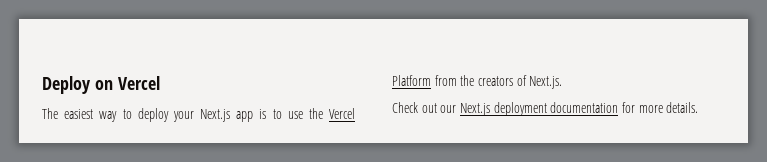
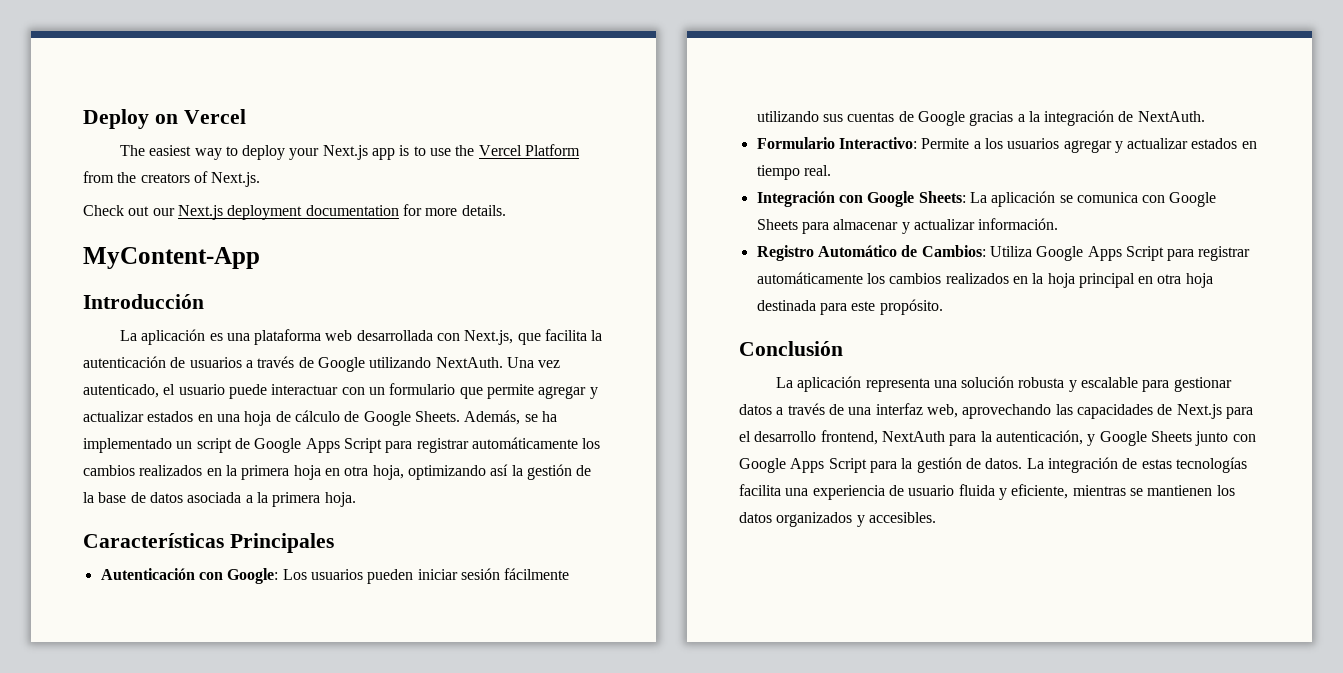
(699, 107) none -> [83,247,260,269] [83,294,204,309] [119,329,603,345] [83,356,561,372] [83,383,598,399] [83,410,557,426] [83,437,601,453] [83,464,592,480] [83,492,356,507] [83,533,334,553] [100,568,570,584] [756,110,1205,126] [756,137,1257,153] [756,165,831,180] [756,191,1217,207] [756,218,1059,234] [756,245,1251,261] [756,272,1213,288] [756,299,943,315] [739,341,843,356] [775,376,1232,392] [739,403,1253,419] [739,430,1256,446] [739,457,1247,473] [739,484,1235,500] [739,512,936,527] // MyContent-App // Introducción // La aplicación es una plataforma web desarrollada con Next.js, que facilita la autenticación de usuarios a través de Google utilizando NextAuth. Una vez autenticado, el usuario puede interactuar con un formulario que permite agregar y actualizar estados en una hoja de cálculo de Google Sheets. Además, se ha implementado un script de Google Apps Script para registrar automáticamente los cambios realizados en la primera hoja en otra hoja, optimizando así la gestión de la base de datos asociada a la primera hoja. // Características Principales // Autenticación con Google: Los usuarios pueden iniciar sesión fácilmente utilizando sus cuentas de Google gracias a la integración de NextAuth. // Formulario Interactivo: Permite a los usuarios agregar y actualizar estados en tiempo real. // Integración con Google Sheets: La aplicación se comunica con Google Sheets para almacenar y actualizar información. // Registro Automático de Cambios: Utiliza Google Apps Script para registrar automáticamente los cambios realizados en la hoja principal en otra hoja destinada para este propósito. // Conclusión // La aplicación representa una solución robusta y escalable para gestionar datos a través de una interfaz web, aprovechando las capacidades de Next.js para el desarrollo frontend, NextAuth para la autenticación, y Google Sheets junto con Google Apps Script para la gestión de datos. La integración de estas tecnologías facilita una experiencia de usuario fluida y eficiente, mientras se mantienen los datos organizados y accesibles.

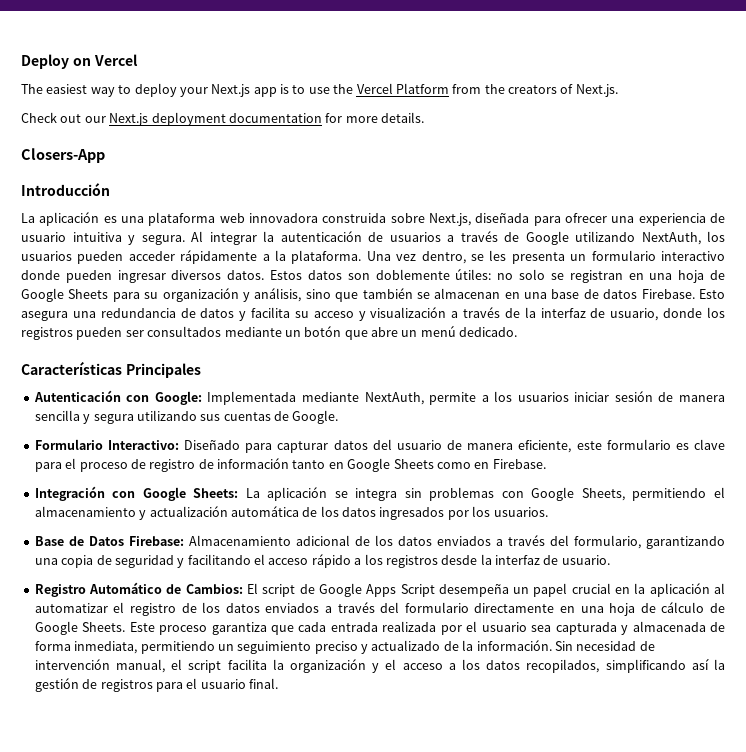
[83,247,260,269] MyContent-App -> [21,148,105,163] Closers-App
[356,329,588,345] desarrollada con Next.js, que facilita -> [249,213,726,226] [21,231,257,245] innovadora construida sobre Next.js, diseñada para ofrecer una experiencia de usuario intuitiva y segura. Al integrar
[435,357,561,368] [83,383,598,399] [83,411,194,422] NextAuth. Una vez autenticado, el usuario puede interactuar con un formulario que permite agregar y actualizar estados -> [641,231,725,245] [21,250,725,264] [21,268,726,283] [21,288,726,302] [21,307,726,321] [21,325,518,340] [21,361,201,378] [33,390,725,405] [34,410,339,424] [34,439,726,453] [34,458,546,472] [34,486,725,501] [34,506,548,520] [34,535,725,549] [34,554,610,568] [34,582,725,597] [34,602,555,616] NextAuth, los usuarios pueden acceder rápidamente a la plataforma. Una vez dentro, se les presenta un formulario interactivo donde pueden ingresar diversos datos. Estos datos son doblemente útiles: no solo se registran en una hoja de Google Sheets para su organización y análisis, sino que también se almacenan en una base de datos Firebase. Esto asegura una redundancia de datos y facilita su acceso y visualización a través de la interfaz de usuario, donde los registros pueden ser consultados mediante un botón que abre un menú dedicado. // Características Principales // Autenticación con Google: Implementada mediante NextAuth, permite a los usuarios iniciar sesión de manera sencilla y segura utilizando sus cuentas de Google. // Formulario Interactivo: Diseñado para capturar datos del usuario de manera eficiente, este formulario es clave para el proceso de registro de información tanto en Google Sheets como en Firebase. // Integración con Google Sheets: La aplicación se integra sin problemas con Google Sheets, permitiendo el almacenamiento y actualización automática de los datos ingresados por los usuarios. // Base de Datos Firebase: Almacenamiento adicional de los datos enviados a través del formulario, garantizando una copia de seguridad y facilitando el acceso rápido a los registros desde la interfaz de usuario. // Registro Automático de Cambios: El script de Google Apps Script desempeña un papel crucial en la aplicación al automatizar el registro de los datos enviados a través del formulario directamente
[464,410,557,425] [83,437,601,453] [83,464,592,480] [83,492,356,507] [83,533,334,553] [100,568,570,584] [756,110,1205,126] [756,137,1257,153] [756,165,831,180] [756,191,1217,207] [756,218,1059,234] [756,245,1251,261] [756,272,1213,288] [756,299,943,315] [739,341,843,356] [775,376,1232,392] [739,403,1253,419] [739,430,1256,446] [739,457,1247,473] [739,484,1235,500] [739,512,936,527] Además, se ha implementado un script de Google Apps Script para registrar automáticamente los cambios realizados en la primera hoja en otra hoja, optimizando así la gestión de la base de datos asociada a la primera hoja. // Características Principales // Autenticación con Google: Los usuarios pueden iniciar sesión fácilmente utilizando sus cuentas de Google gracias a la integración de NextAuth. // Formulario Interactivo: Permite a los usuarios agregar y actualizar estados en tiempo real. // Integración con Google Sheets: La aplicación se comunica con Google Sheets para almacenar y actualizar información. // Registro Automático de Cambios: Utiliza Google Apps Script para registrar automáticamente los cambios realizados en la hoja principal en otra hoja destinada para este propósito. // Conclusión // La aplicación representa una solución robusta y escalable para gestionar datos a través de una interfaz web, aprovechando las capacidades de Next.js para el desarrollo frontend, NextAuth para la autenticación, y Google Sheets junto con Google Apps Script para la gestión de datos. La integración de estas tecnologías facilita una experiencia de usuario fluida y eficiente, mientras se mantienen los datos organizados y accesibles. -> [129,621,725,635] [34,640,655,654] [34,658,725,673] [34,678,278,692] Este proceso garantiza que cada entrada realizada por el usuario sea capturada y almacenada de forma inmediata, permitiendo un seguimiento preciso y actualizado de la información. Sin necesidad de intervención manual, el script facilita la organización y el acceso a los datos recopilados, simplificando así la gestión de registros para el usuario final.

